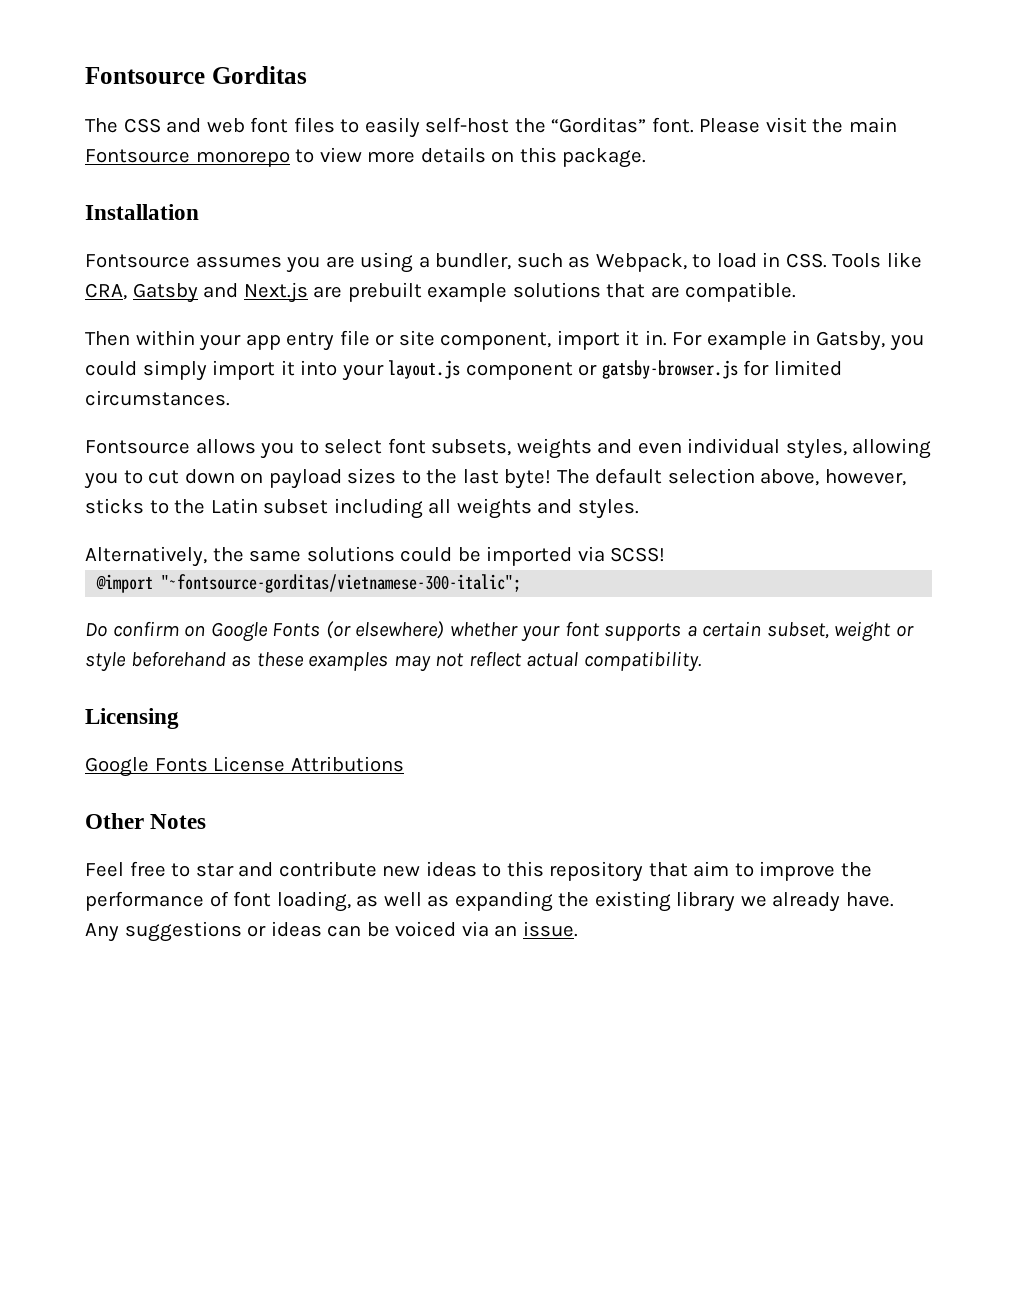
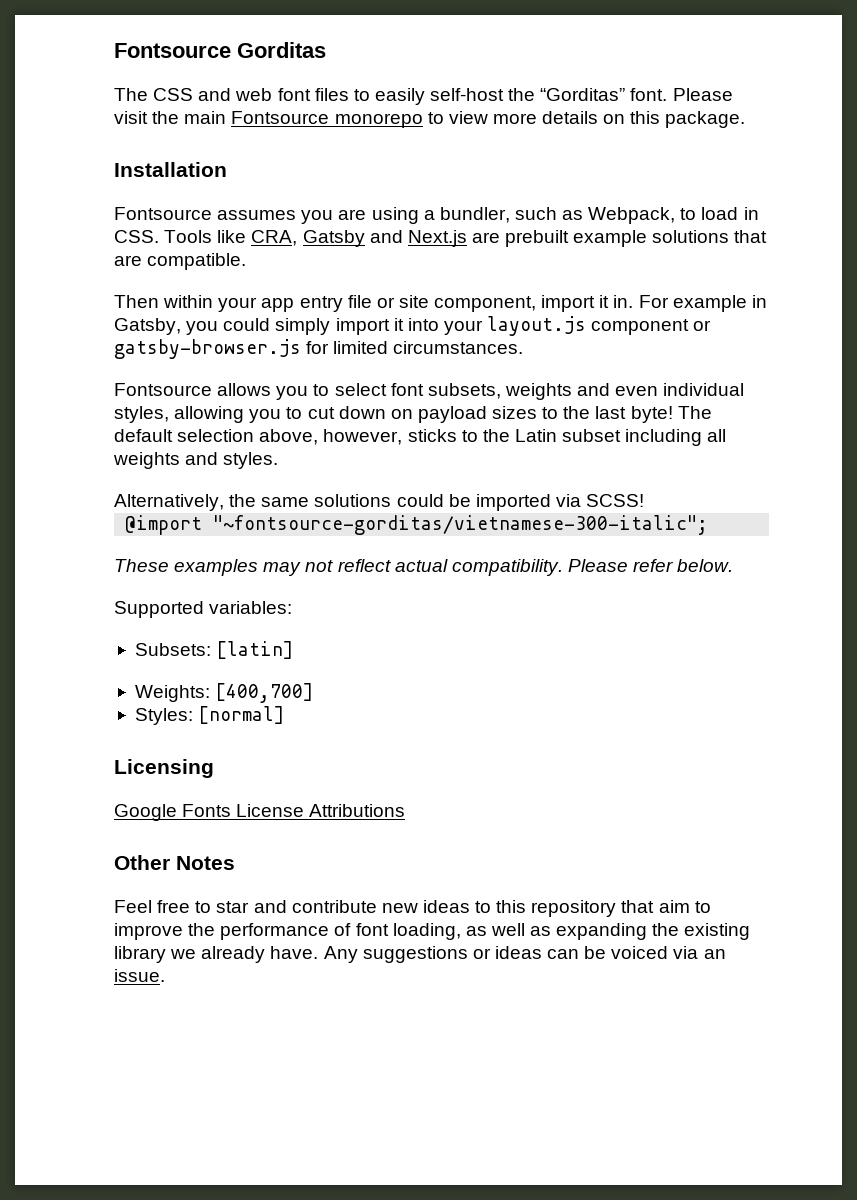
[85,621,915,642] [85,651,304,672] Do confirm on Google Fonts (or elsewhere) whether your font supports a certain subset, weight or style beforehand as these -> [114,559,169,572] These
(701, 661) none -> [567,559,734,572] [114,601,293,618] [134,641,294,659] [134,683,314,703] [134,706,285,725] Please refer below. // Supported variables: // Subsets: [latin] // Weights: [400,700] // Styles: [normal]

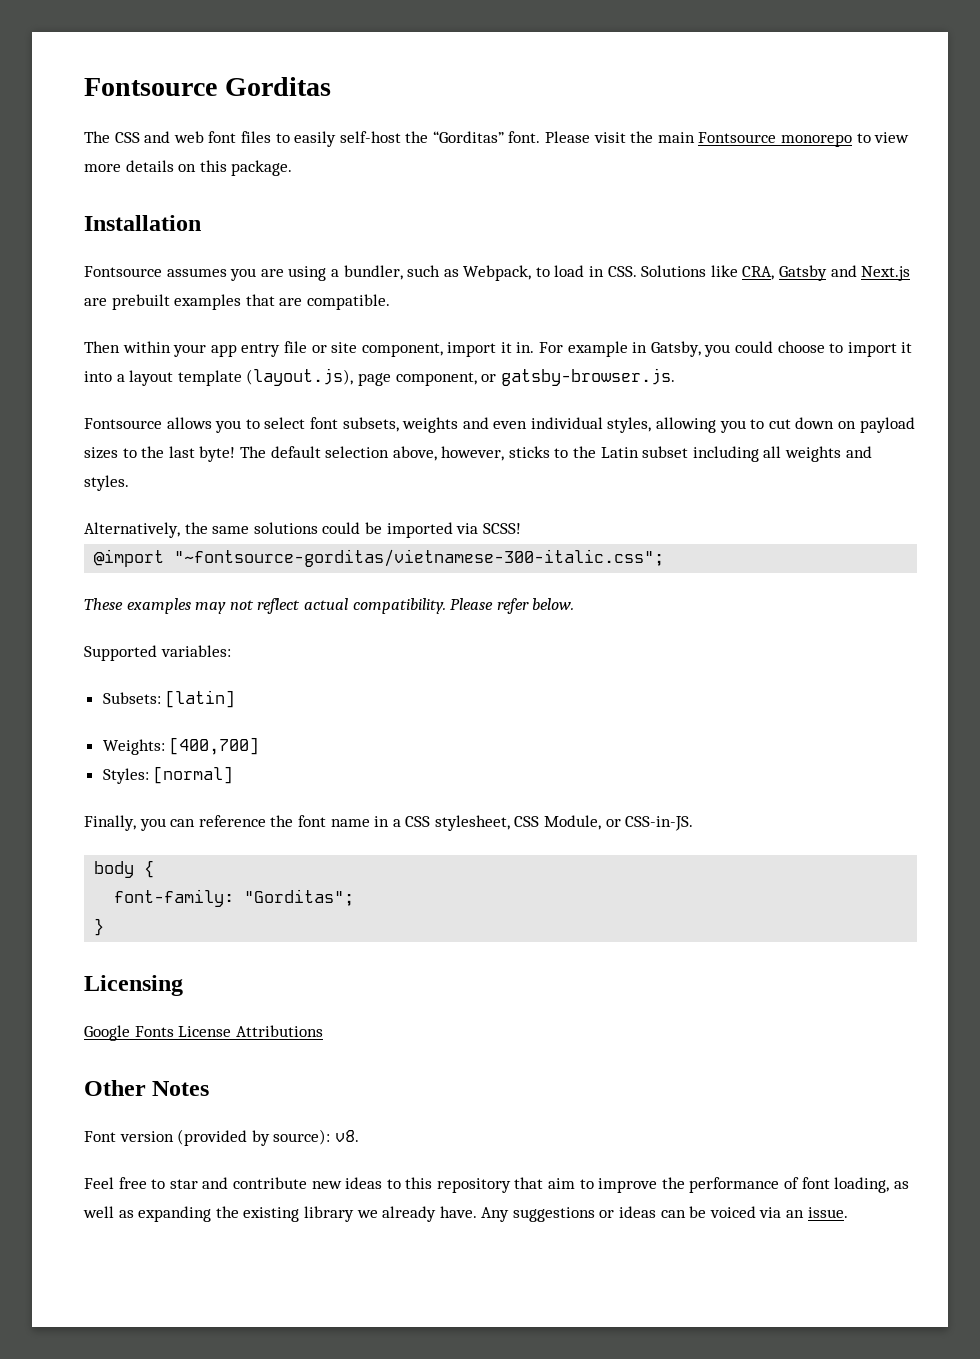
[164,230,213,243] Tools -> [641,265,707,277] Solutions
[573,230,730,247] example solutions -> [174,294,242,310] examples
[275,318,331,335] simply -> [777,341,844,353] choose to
[443,316,712,336] [114,339,524,359] your layout.js component or gatsby-browser.js for limited circumstances. -> [116,368,675,386] a layout template (layout.js), page component, or gatsby-browser.js.
[213,515,709,535] "~fontsource-gorditas/vietnamese-300-italic"; -> [174,549,665,567] "~fontsource-gorditas/vietnamese-300-italic.css";
(285, 715) none -> [84,815,694,831] [94,860,155,878] [114,889,355,907] [94,918,105,936] // Finally, you can reference the font name in a CSS stylesheet, CSS Module, or CSS-in-JS. // body { // font-family: "Gorditas"; // }
(235, 863) none -> [84,1129,359,1146] // Font version (provided by source): v8.

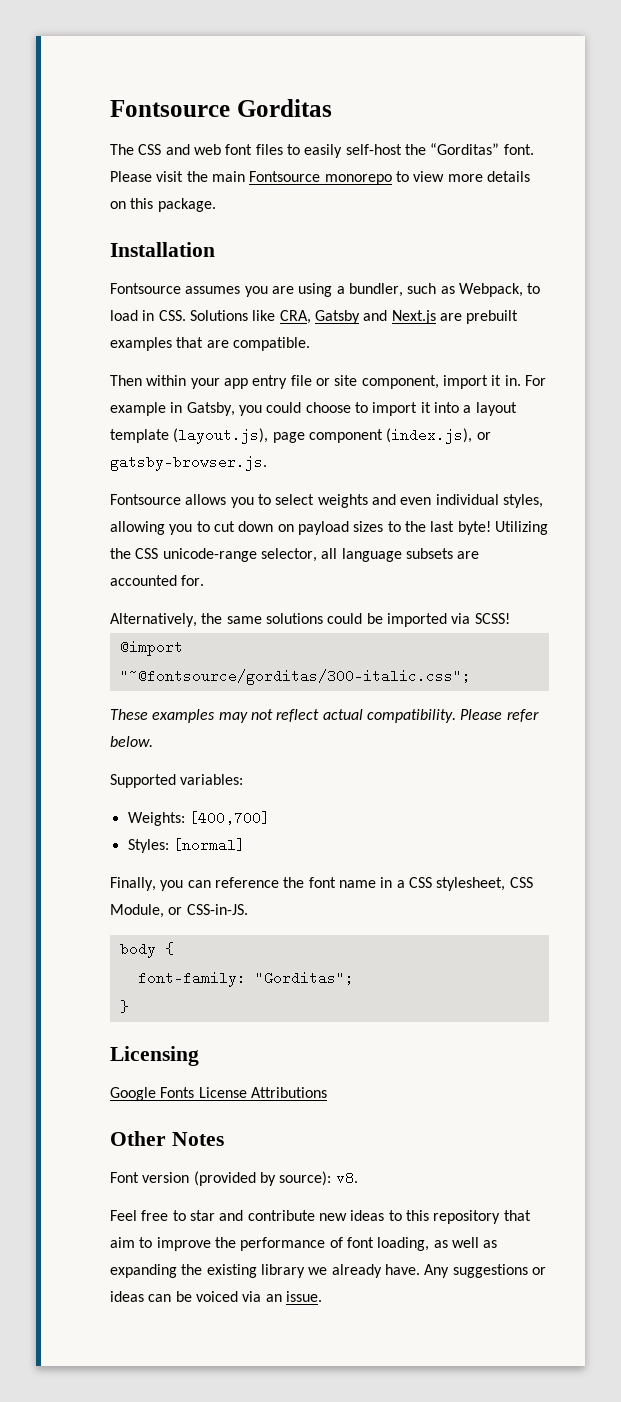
[395,372,477,386] component, -> [308,428,473,444] component (index.js),
[309,417,399,432] font subsets, -> (315, 499) none
[239,446,872,462] [84,475,129,491] The default selection above, however, sticks to the Latin subset including all weights and styles. -> [494,521,548,535] [110,548,480,562] [110,575,205,586] Utilizing the CSS unicode-range selector, all language subsets are accounted for.
[174,549,665,567] "~fontsource-gorditas/vietnamese-300-italic.css"; -> [119,669,471,685] "~@fontsource/gorditas/300-italic.css";
[102,690,236,708] // Subsets: [latin] -> (244, 779) none

